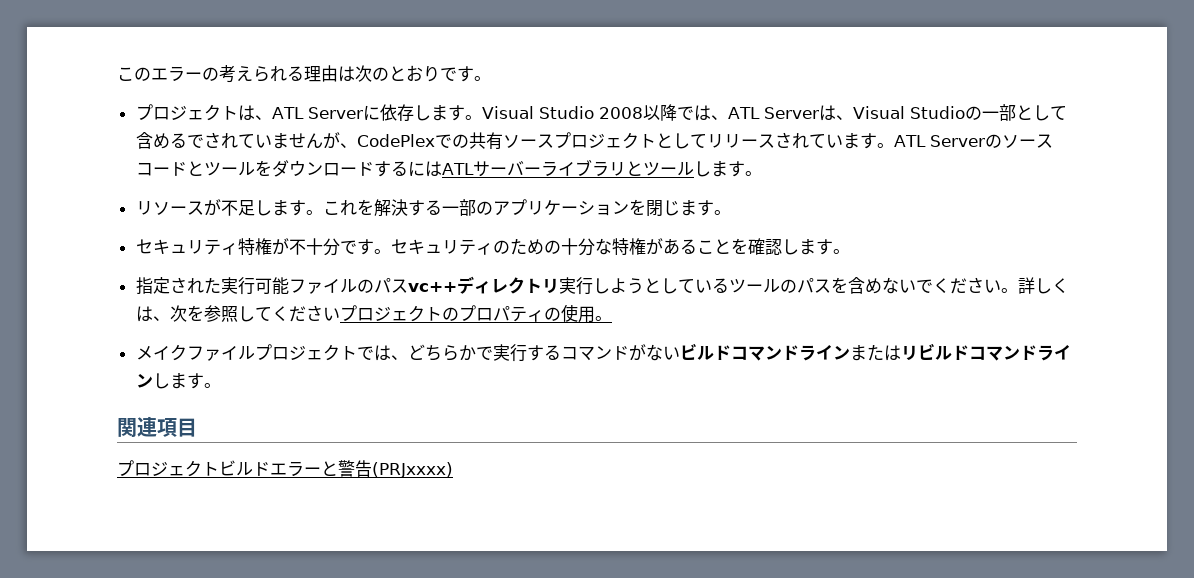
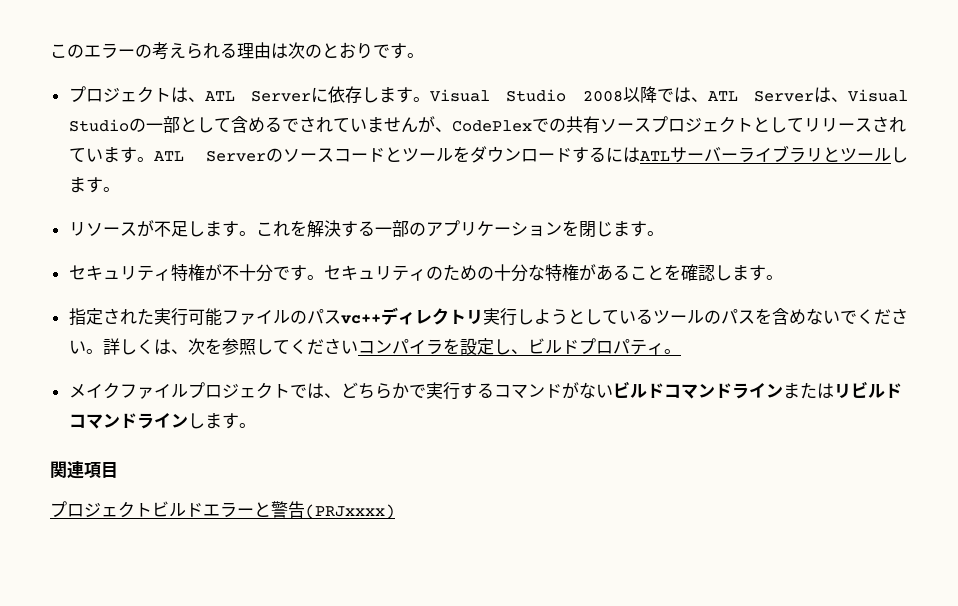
[339,305,459,322] プロジェクトの -> [357,338,579,355] コンパイラを設定し、ビルド
[543,304,595,323] の使用 -> (664, 349) none

